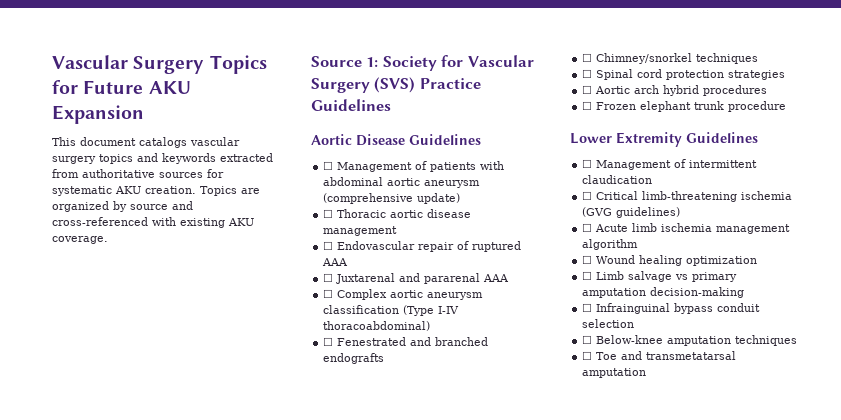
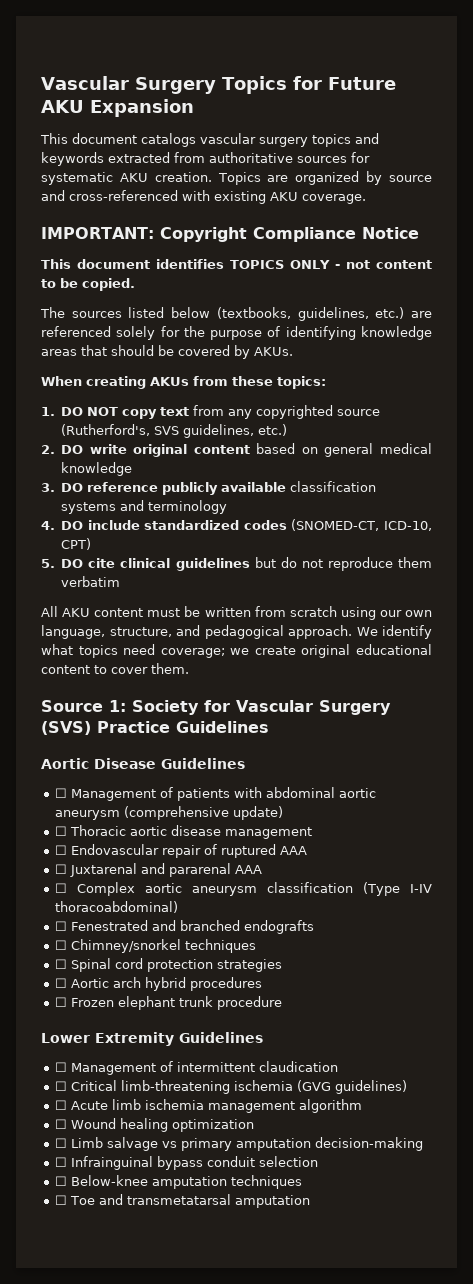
(108, 240) none -> [41,227,419,242] [41,259,433,269] [41,278,135,291] [40,307,432,321] [41,326,432,340] [41,345,293,359] [41,376,326,389] [41,405,381,419] [61,424,288,438] [41,443,432,457] [61,462,133,476] [41,481,377,495] [61,500,228,514] [41,519,433,531] [61,538,92,550] [41,557,432,571] [61,576,121,587] [41,606,433,620] [41,625,432,639] [41,644,432,658] [41,663,189,674] // IMPORTANT: Copyright Compliance Notice // This document identifies TOPICS ONLY - not content to be copied. // The sources listed below (textbooks, guidelines, etc.) are referenced solely for the purpose of identifying knowledge areas that should be covered by AKUs. // When creating AKUs from these topics: // 1. DO NOT copy text from any copyrighted source (Rutherford's, SVS guidelines, etc.) // 2. DO write original content based on general medical knowledge // 3. DO reference publicly available classification systems and terminology // 4. DO include standardized codes (SNOMED-CT, ICD-10, CPT) // 5. DO cite clinical guidelines but do not reproduce them verbatim // All AKU content must be written from scratch using our own language, structure, and pedagogical approach. We identify what topics need coverage; we create original educational content to cover them.

